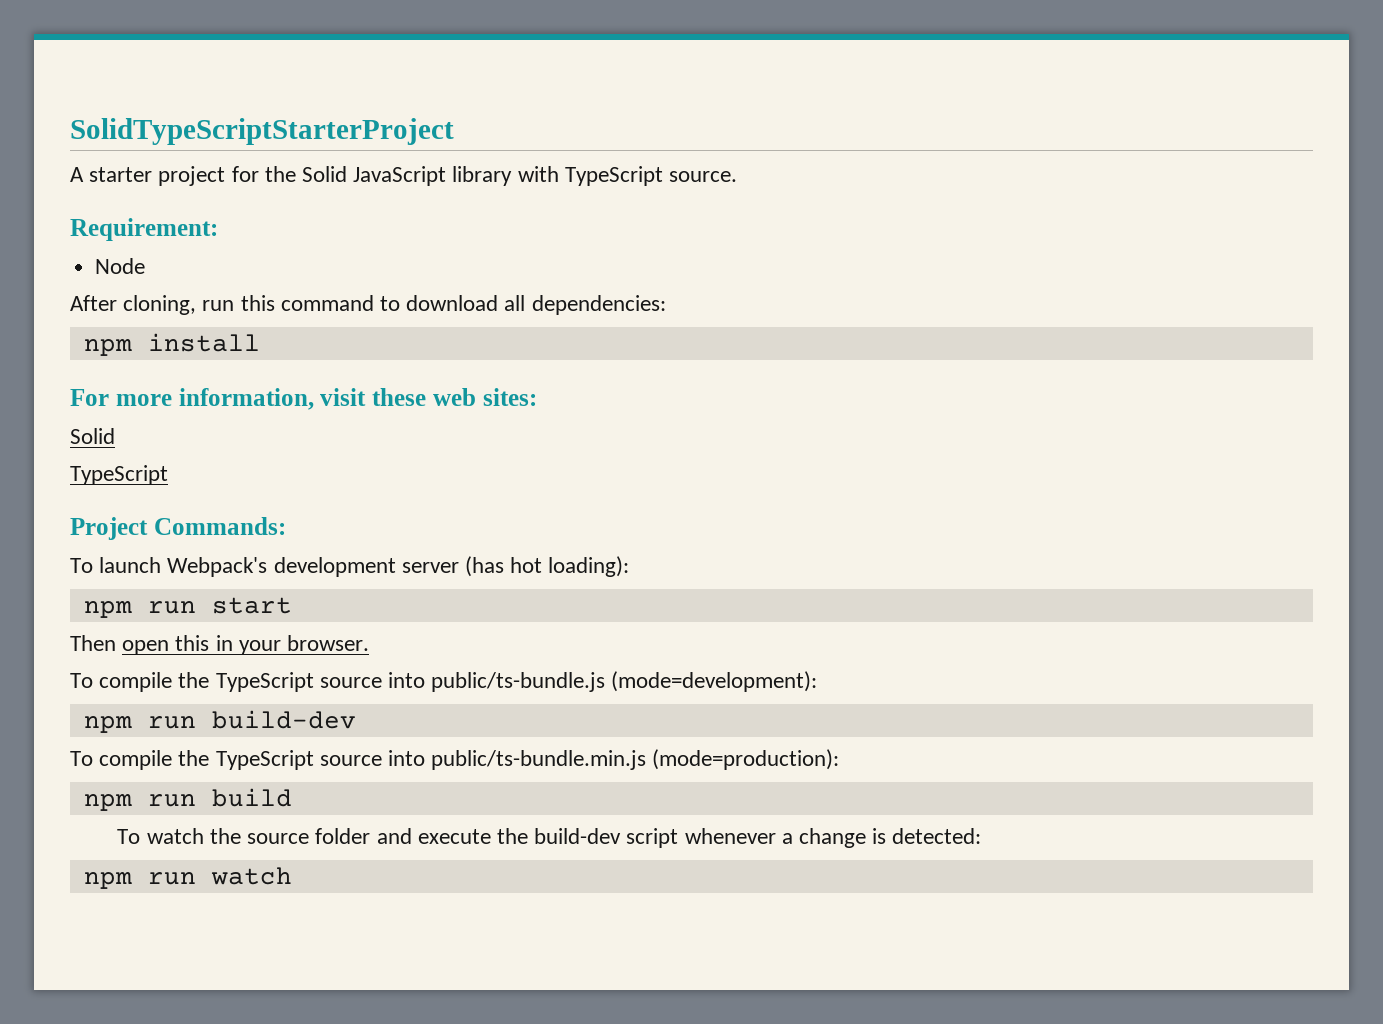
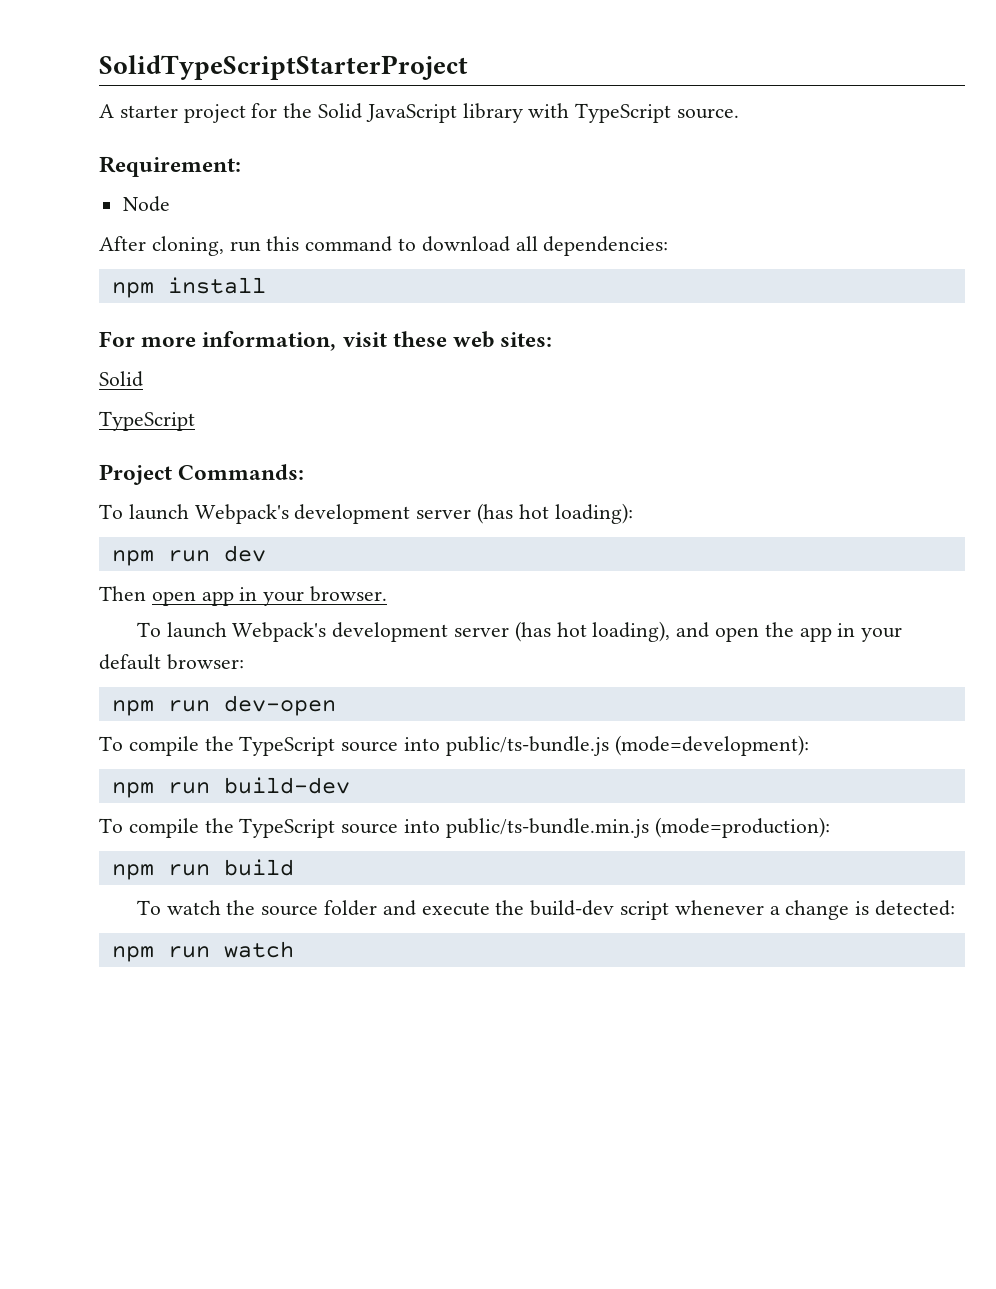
[211,597,292,614] start -> [223,545,266,562] dev
[175,635,210,651] this -> [201,591,234,606] app
(370, 643) none -> [136,621,903,642] [99,654,244,670] [111,695,336,716] // To launch Webpack's development server (has hot loading), and open the app in your default browser: // npm run dev-open

